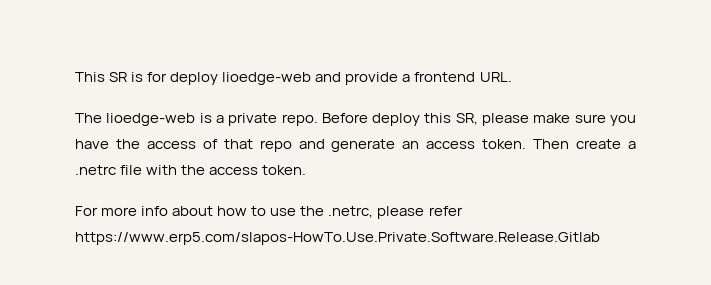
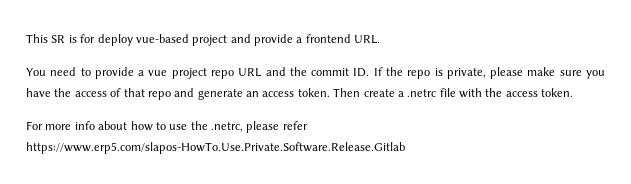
[222,72,312,85] lioedge-web -> [135,34,228,46] vue-based project
[75,113,478,126] The lioedge-web is a private repo. Before deploy this SR, -> [26,67,486,79] You need to provide a vue project repo URL and the commit ID. If the repo is private,

